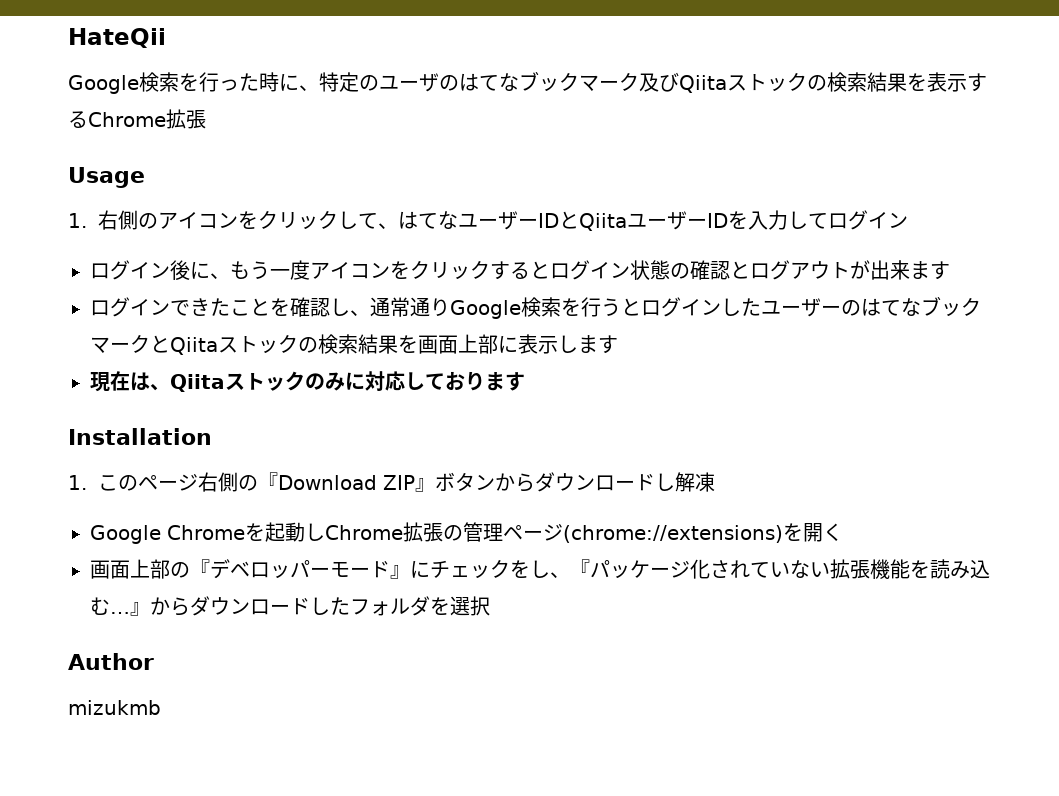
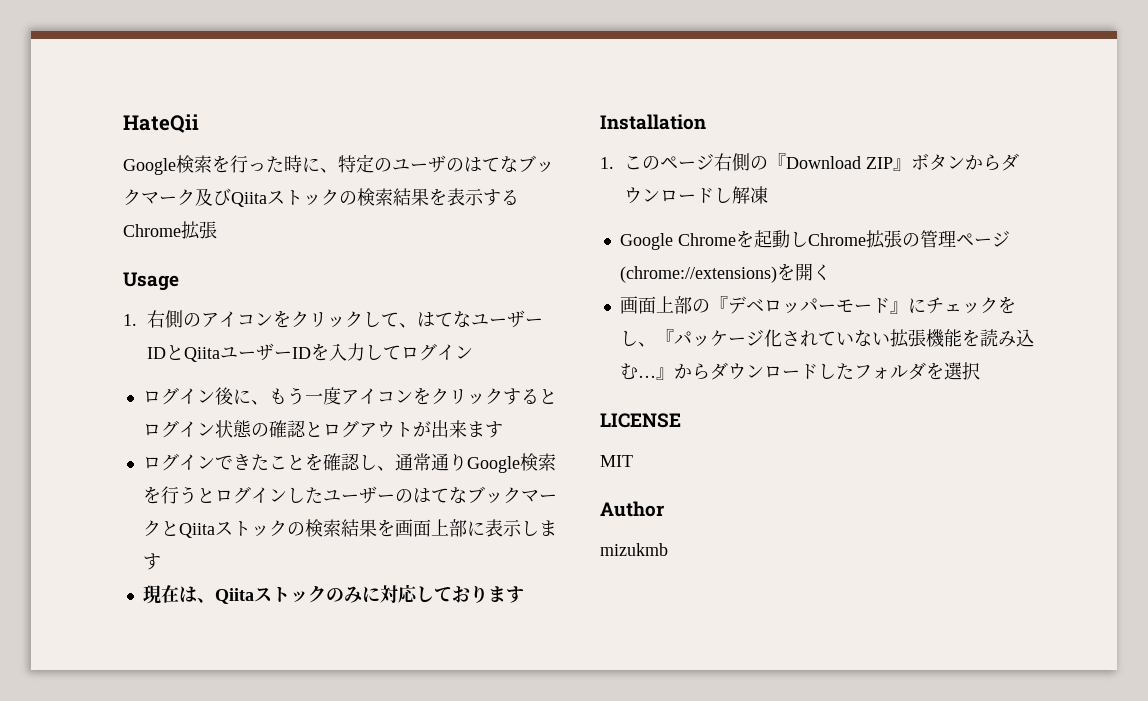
(490, 606) none -> [600,413,681,428] [600,455,633,467] // LICENSE // MIT

